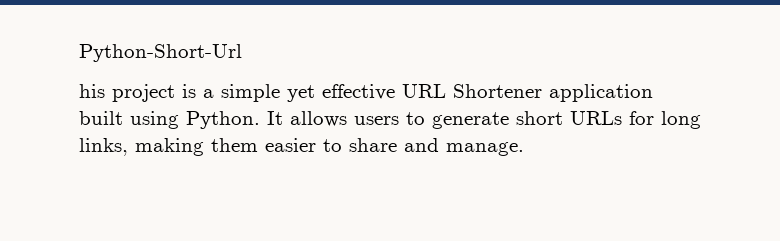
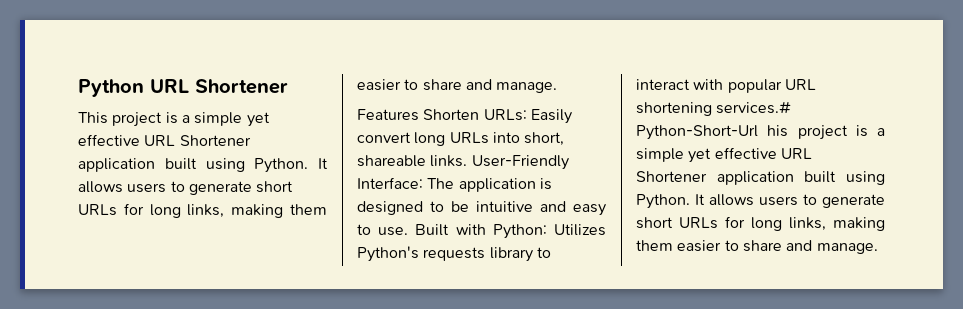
(79, 53) none -> [78,79,288,97] [78,112,270,127] [78,134,251,146] [78,158,328,173] [78,181,294,195] [78,203,327,218] [357,79,558,93] [357,109,572,124] [357,132,565,146] [357,155,569,170] [357,177,552,192] [357,201,606,216] [357,224,606,239] [357,246,551,262] [636,79,816,93] [636,101,792,116] Python URL Shortener // This project is a simple yet effective URL Shortener application built using Python. It allows users to generate short URLs for long links, making them easier to share and manage. // Features Shorten URLs: Easily convert long URLs into short, shareable links. User-Friendly Interface: The application is designed to be intuitive and easy to use. Built with Python: Utilizes Python's requests library to interact with popular URL shortening services.#
(242, 53) // -> (758, 132) none

